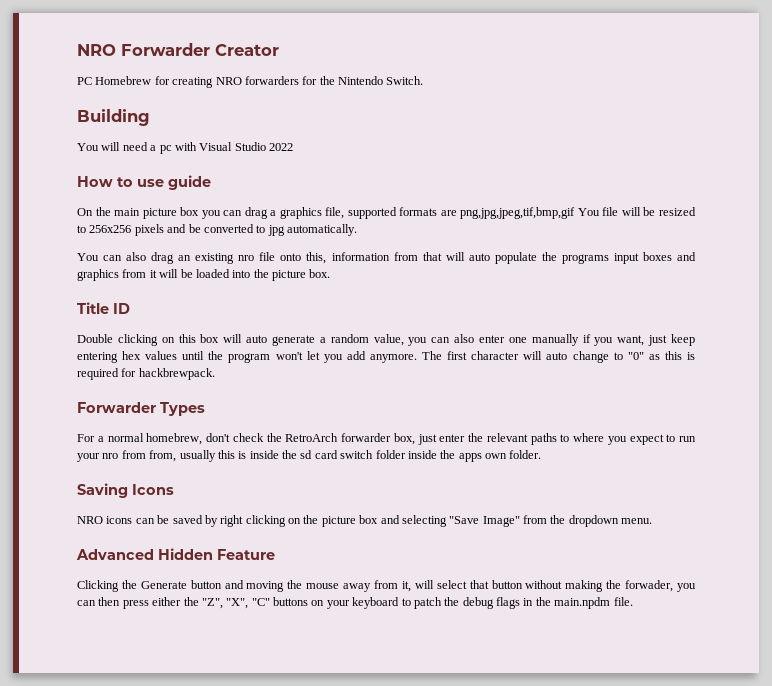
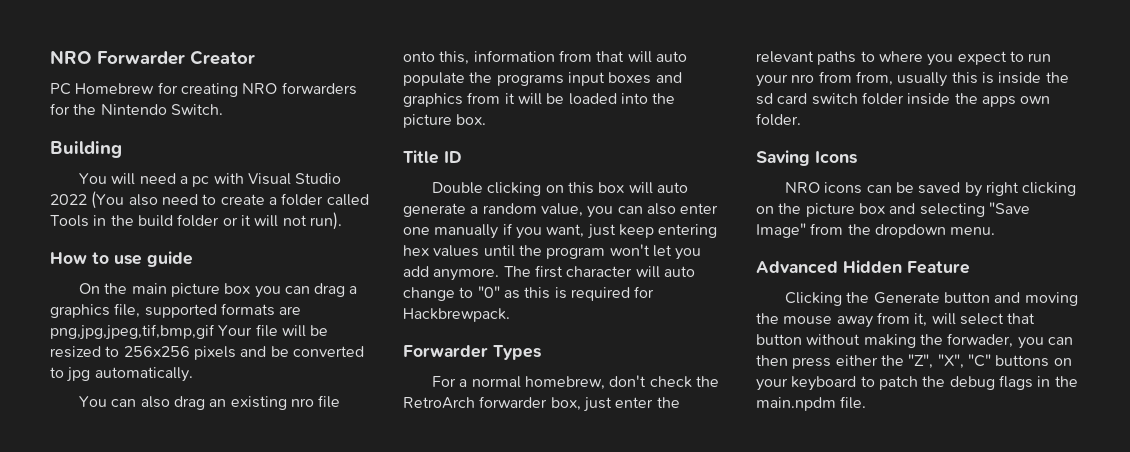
(293, 147) none -> [91,191,369,209] [50,212,342,230] (You also need to create a folder called Tools in the build folder or it will not run).
[577,208,600,216] You -> [218,325,253,336] Your
[138,368,215,380] hackbrewpack. -> [403,308,510,322] Hackbrewpack.

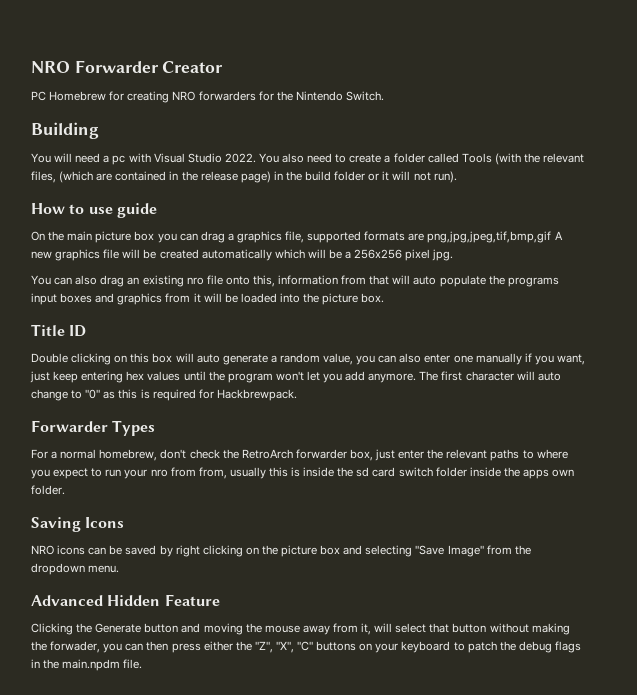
[50,191,125,209] 2022 (You -> [224,153,279,163] 2022. You
(89, 221) none -> [494,153,585,165] [31,171,271,183] (with the relevant files, (which are contained in the release page)
[218,324,329,337] [50,346,364,360] [50,367,193,382] Your file will be resized to 256x256 pixels and be converted to jpg automatically. -> [554,231,563,240] [31,249,454,261] A new graphics file will be created automatically which will be a 256x256 pixel jpg.

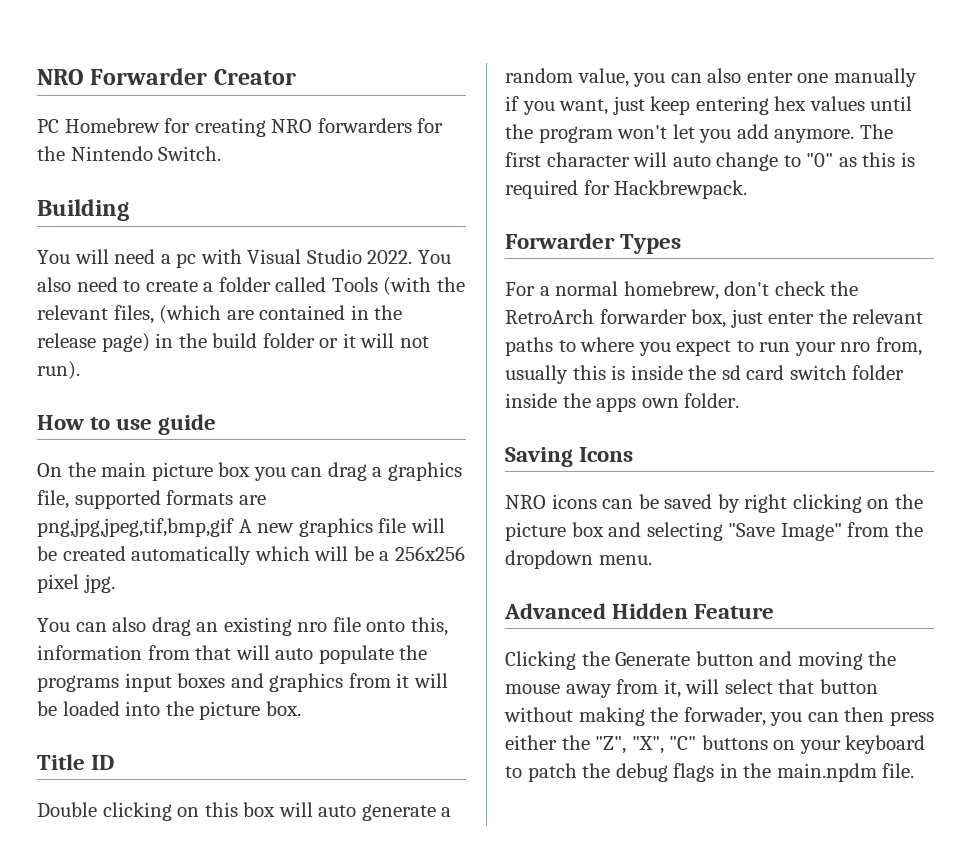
[170,467,196,477] from -> (871, 347) none

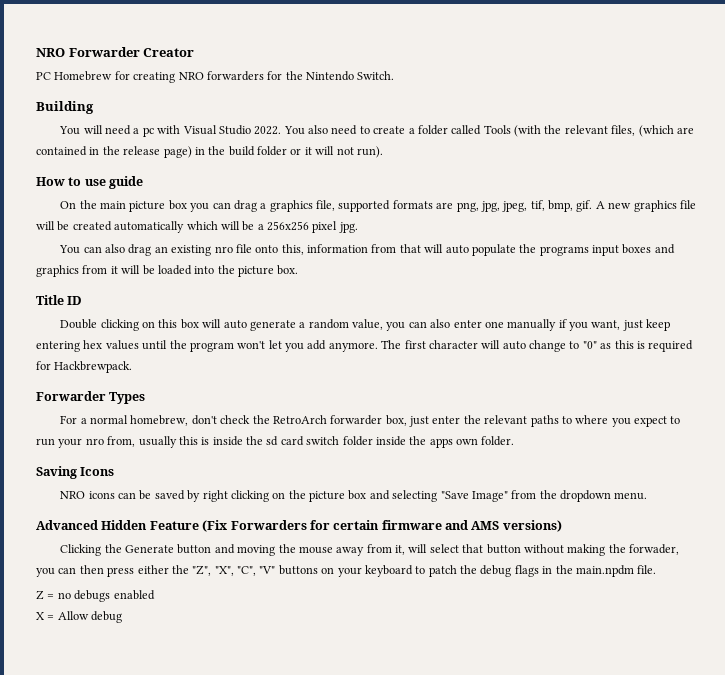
[37,518,234,537] png,jpg,jpeg,tif,bmp,gif -> [456,200,593,212] png, jpg, jpeg, tif, bmp, gif.
(775, 611) none -> [202,520,562,532] (Fix Forwarders for certain firmware and AMS versions)
[669,736,697,750] "C" -> [237,566,276,576] "C", "V"
(915, 770) none -> [36,590,155,602] [36,611,123,623] // Z = no debugs enabled // X = Allow debug

